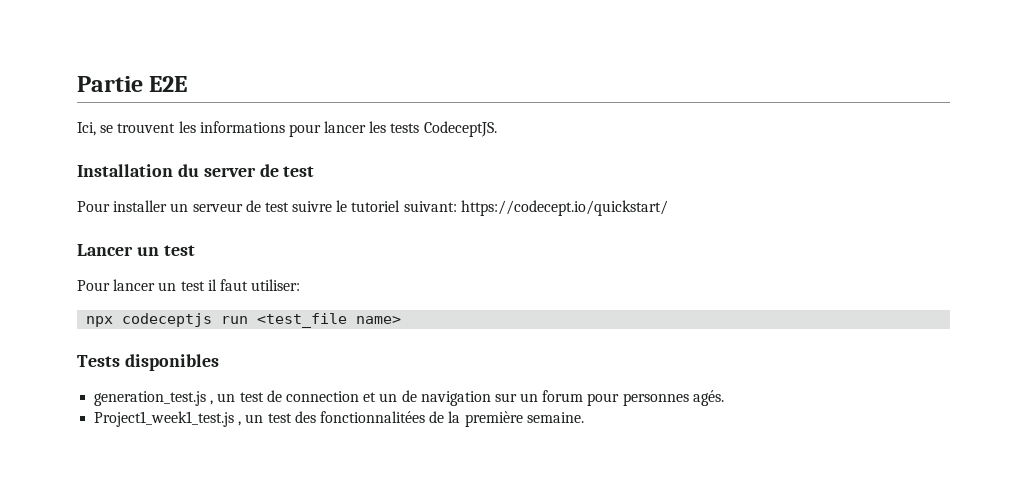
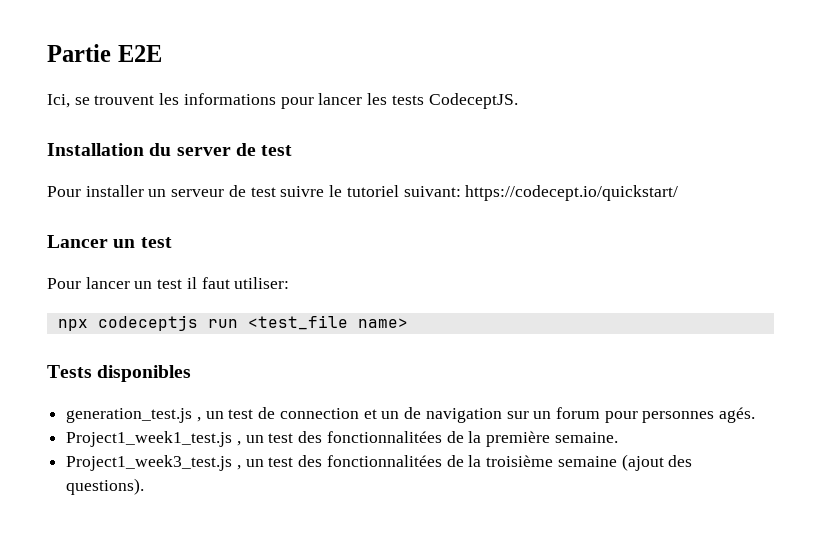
(584, 417) none -> [66,454,693,471] [66,478,145,495] // Project1_week3_test.js , un test des fonctionnalitées de la troisième semaine (ajout des questions).

